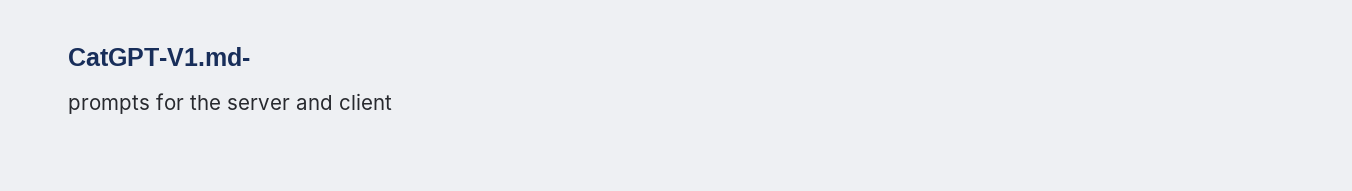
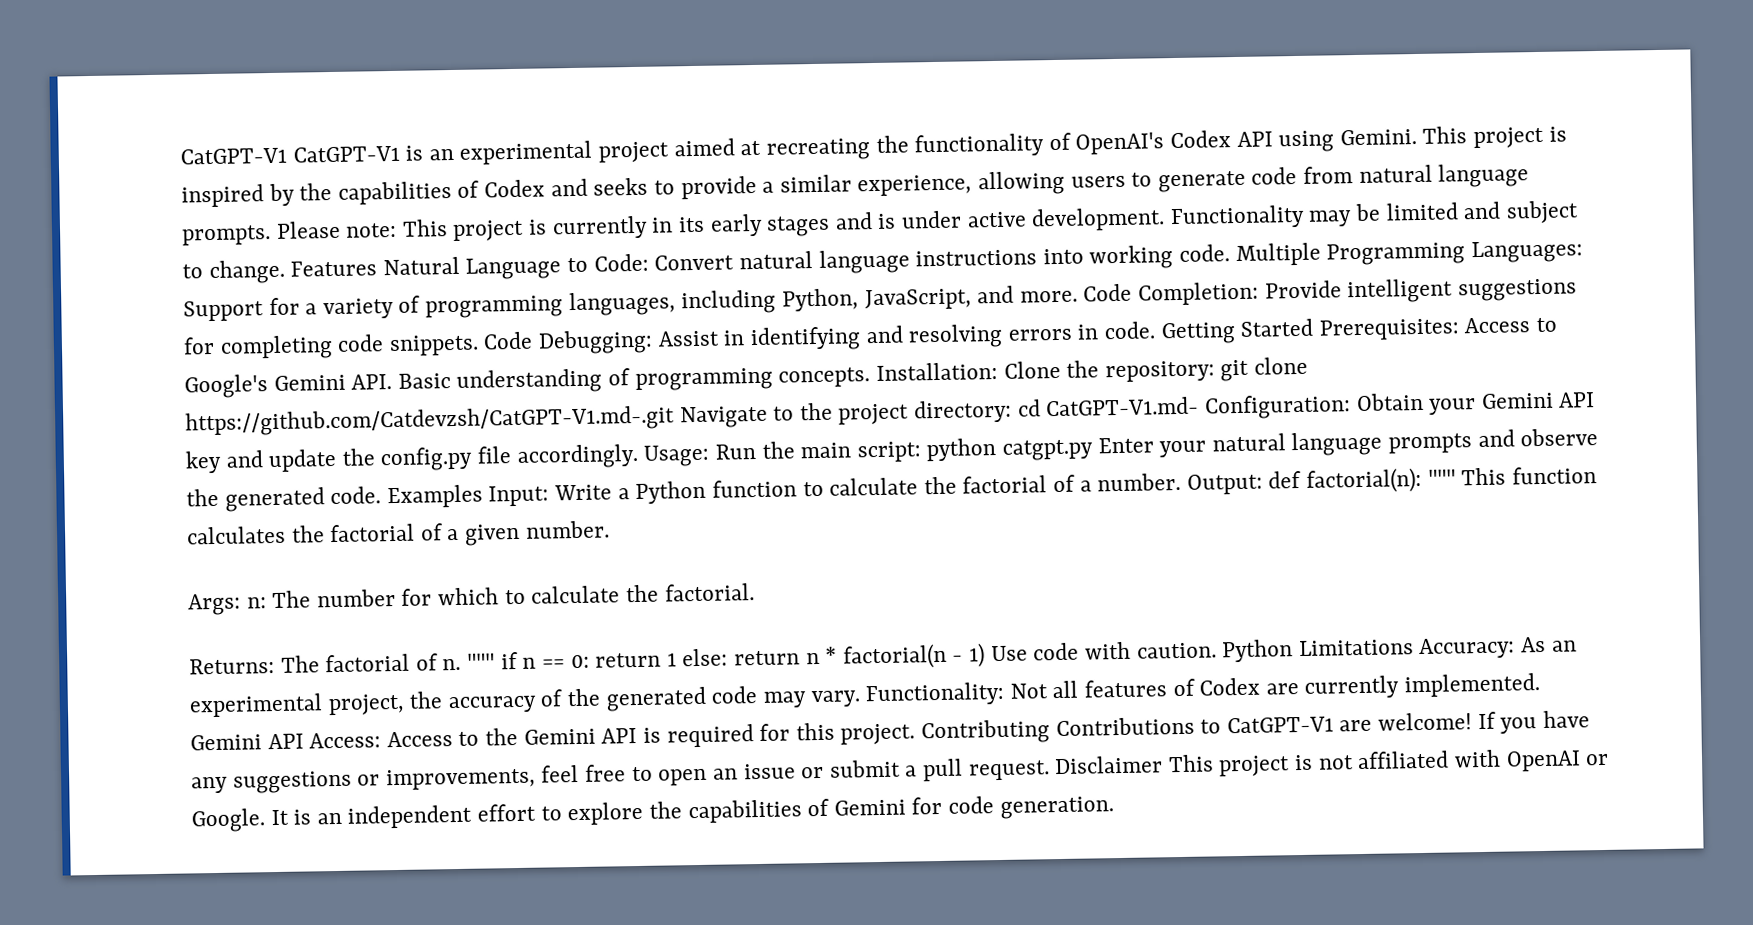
[68,47,250,66] [68,93,392,114] CatGPT-V1.md- // prompts for the server and client -> [180,126,1567,165] [181,163,1530,208] [181,200,1579,246] [182,240,1583,285] [183,278,1577,322] [183,317,1558,360] [184,356,1308,399] [185,392,1596,437] [185,428,1599,474] [186,466,1597,512] [186,520,610,546] [188,583,755,616] [189,636,1577,675] [189,673,1541,718] [190,710,1590,751] [191,749,1610,794] [191,796,1114,833] CatGPT-V1 CatGPT-V1 is an experimental project aimed at recreating the functionality of OpenAI's Codex API using Gemini. This project is inspired by the capabilities of Codex and seeks to provide a similar experience, allowing users to generate code from natural language prompts. Please note: This project is currently in its early stages and is under active development. Functionality may be limited and subject to change. Features Natural Language to Code: Convert natural language instructions into working code. Multiple Programming Languages: Support for a variety of programming languages, including Python, JavaScript, and more. Code Completion: Provide intelligent suggestions for completing code snippets. Code Debugging: Assist in identifying and resolving errors in code. Getting Started Prerequisites: Access to Google's Gemini API. Basic understanding of programming concepts. Installation: Clone the repository: git clone https://github.com/Catdevzsh/CatGPT-V1.md-.git Navigate to the project directory: cd CatGPT-V1.md- Configuration: Obtain your Gemini API key and update the config.py file accordingly. Usage: Run the main script: python catgpt.py Enter your natural language prompts and observe the generated code. Examples Input: Write a Python function to calculate the factorial of a number. Output: def factorial(n): """ This function calculates the factorial of a given number. // Args: n: The number for which to calculate the factorial. // Returns: The factorial of n. """ if n == 0: return 1 else: return n * factorial(n - 1) Use code with caution. Python Limitations Accuracy: As an experimental project, the accuracy of the generated code may vary. Functionality: Not all features of Codex are currently implemented. Gemini API Access: Access to the Gemini API is required for this project. Contributing Contributions to CatGPT-V1 are welcome! If you have any suggestions or improvements, feel free to open an issue or submit a pull request. Disclaimer This project is not affiliated with OpenAI or Google. It is an independent effort to explore the capabilities of Gemini for code generation.

